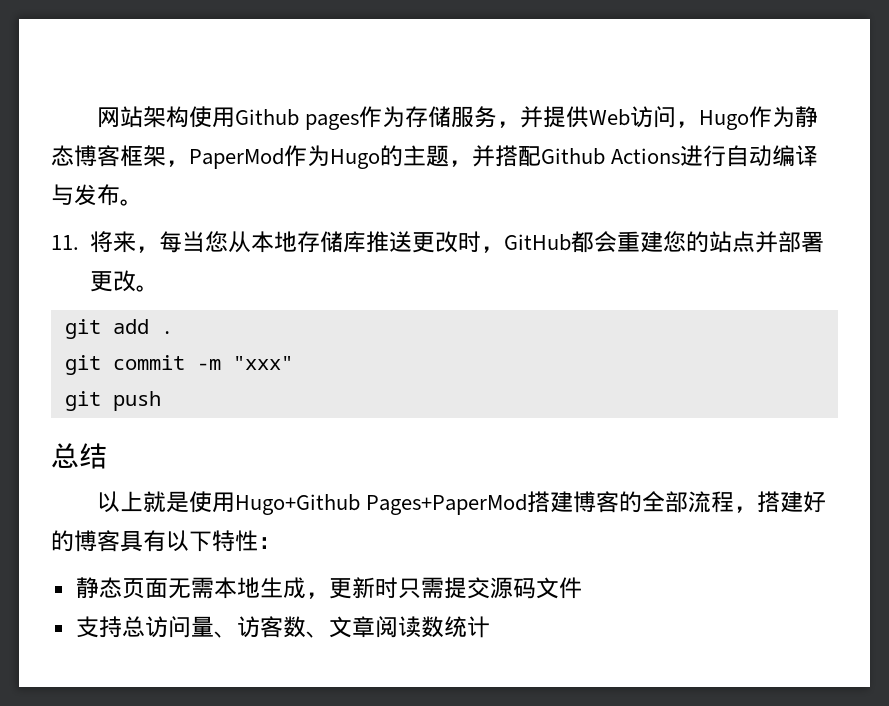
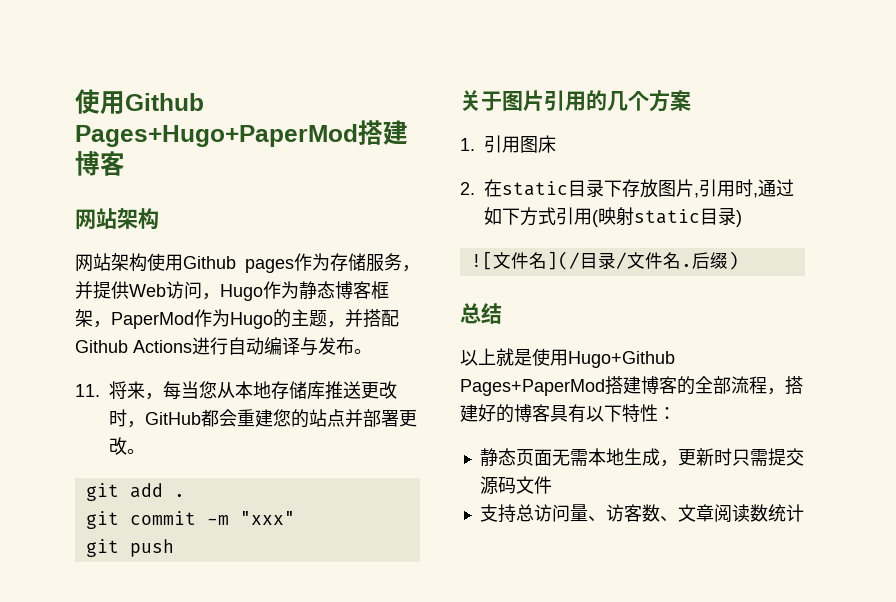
(97, 117) none -> [75,89,204,114] [75,120,408,147] [75,151,125,176] [75,208,159,230] 使用Github Pages+Hugo+PaperMod搭建博客 // 网站架构 //
(161, 401) none -> [460,90,691,112] [460,135,556,153] [460,179,794,198] [484,207,742,227] [470,251,739,270] // 关于图片引用的几个方案 // 1.引用图床 // 2.在static目录下存放图片,引用时,通过如下方式引用(映射static目录) // ![文件名](/目录/文件名.后缀)

